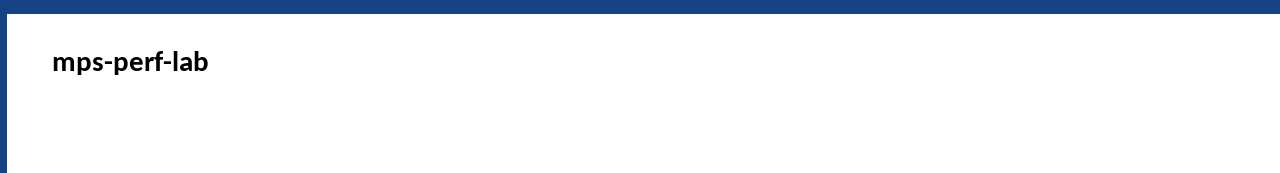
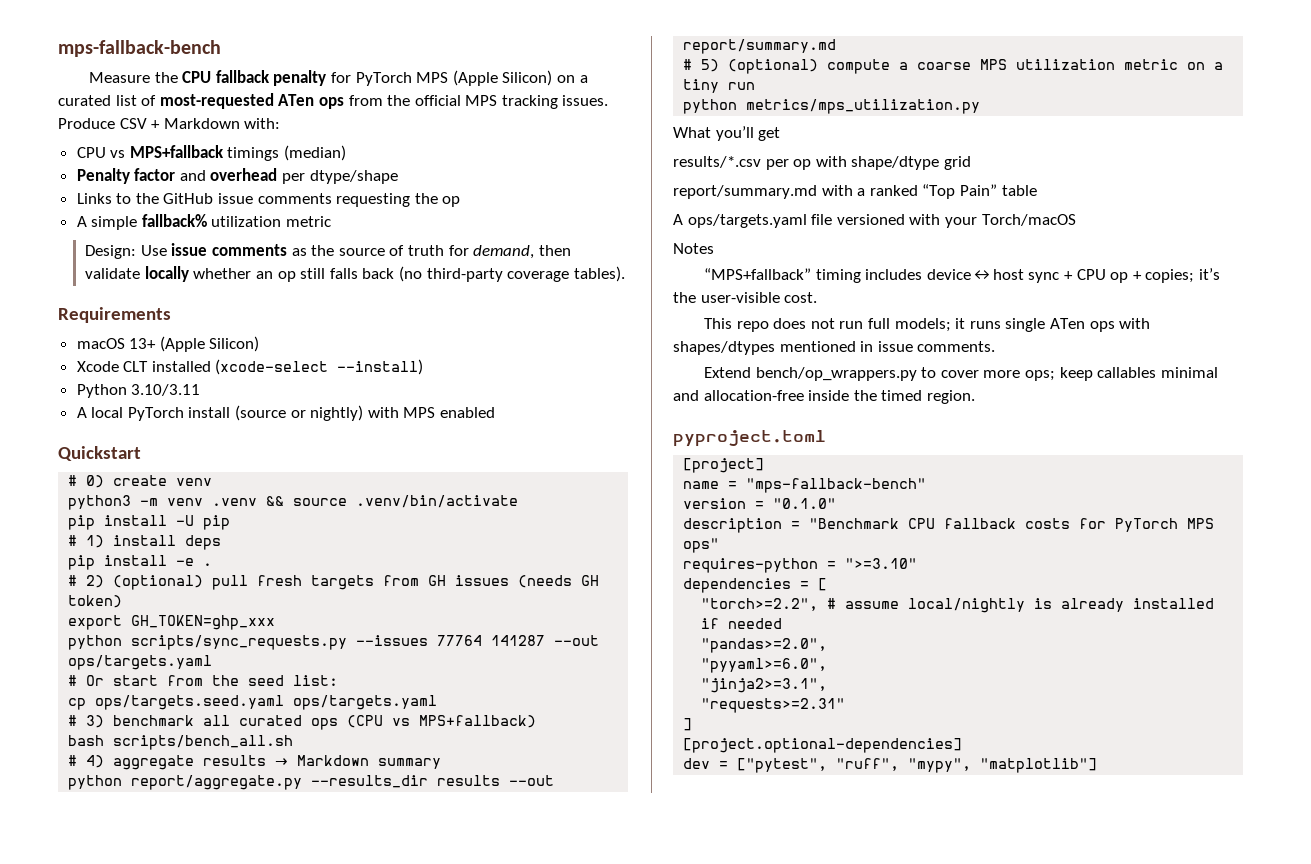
[52,51,209,75] mps-perf-lab -> [58,40,221,57] [89,70,588,86] [58,93,609,109] [58,118,281,129] [76,145,347,161] [76,168,398,184] [76,193,461,207] [76,214,332,230] [85,243,571,259] [85,266,625,282] [58,307,171,323] [76,336,260,352] [76,359,424,375] [76,384,201,398] [76,405,496,421] [58,446,141,461] [68,475,213,488] [68,495,519,510] [68,515,231,530] [68,535,222,550] [68,555,213,570] [68,575,600,590] [68,595,123,608] [68,615,276,630] [68,635,600,650] [68,655,213,670] [68,675,339,686] [68,695,438,710] [68,715,537,730] [68,735,294,750] [68,755,442,770] [68,775,555,790] [683,39,837,54] [683,59,1224,74] [683,79,756,93] [683,99,981,114] [673,126,781,141] [673,156,971,170] [673,184,1037,199] [673,214,1076,228] [673,243,714,254] [704,268,1220,283] [673,292,818,303] [704,318,1151,332] [673,341,996,355] [704,367,1218,381] [673,390,975,404] [673,430,826,447] [683,458,765,473] [683,478,927,493] [683,498,837,509] [683,518,1215,533] [683,538,720,553] [683,558,918,573] [683,578,828,593] [701,598,1215,613] [701,618,783,629] [701,638,828,653] [701,658,828,673] [701,678,828,693] [701,698,846,713] [683,718,693,731] [683,738,963,753] [683,758,1098,773] mps-fallback-bench // Measure the CPU fallback penalty for PyTorch MPS (Apple Silicon) on a curated list of most-requested ATen ops from the official MPS tracking issues. Produce CSV + Markdown with: // CPU vs MPS+fallback timings (median) // Penalty factor and overhead per dtype/shape // Links to the GitHub issue comments requesting the op // A simple fallback% utilization metric // Design: Use issue comments as the source of truth for demand, then validate locally whether an op still falls back (no third-party coverage tables). // Requirements // macOS 13+ (Apple Silicon) // Xcode CLT installed (xcode-select --install) // Python 3.10/3.11 // A local PyTorch install (source or nightly) with MPS enabled // Quickstart // # 0) create venv // python3 -m venv .venv && source .venv/bin/activate // pip install -U pip // # 1) install deps // pip install -e . // # 2) (optional) pull fresh targets from GH issues (needs GH token) // export GH_TOKEN=ghp_xxx // python scripts/sync_requests.py --issues 77764 141287 --out ops/targets.yaml // # Or start from the seed list: // cp ops/targets.seed.yaml ops/targets.yaml // # 3) benchmark all curated ops (CPU vs MPS+fallback) // bash scripts/bench_all.sh // # 4) aggregate results → Markdown summary // python report/aggregate.py --results_dir results --out report/summary.md // # 5) (optional) compute a coarse MPS utilization metric on a tiny run // python metrics/mps_utilization.py // What you’ll get // results/*.csv per op with shape/dtype grid // report/summary.md with a ranked “Top Pain” table // A ops/targets.yaml file versioned with your Torch/macOS // Notes // “MPS+fallback” timing includes device↔host sync + CPU op + copies; it’s the user-visible cost. // This repo does not run full models; it runs single ATen ops with shapes/dtypes mentioned in issue comments. // Extend bench/op_wrappers.py to cover more ops; keep callables minimal and allocation-free inside the timed region. // pyproject.toml // [project] // name = "mps-fallback-bench" // version = "0.1.0" // description = "Benchmark CPU fallback costs for PyTorch MPS ops" // requires-python = ">=3.10" // dependencies = [ // "torch>=2.2", # assume local/nightly is already installed if needed // "pandas>=2.0", // "pyyaml>=6.0", // "jinja2>=3.1", // "requests>=2.31" // ] // [project.optional-dependencies] // dev = ["pytest", "ruff", "mypy", "matplotlib"]

